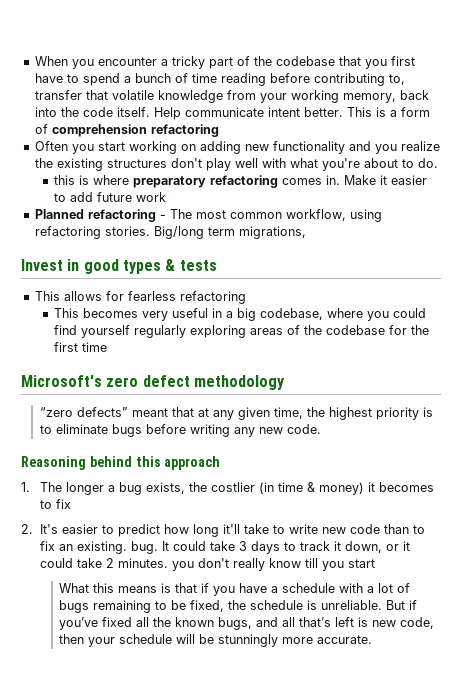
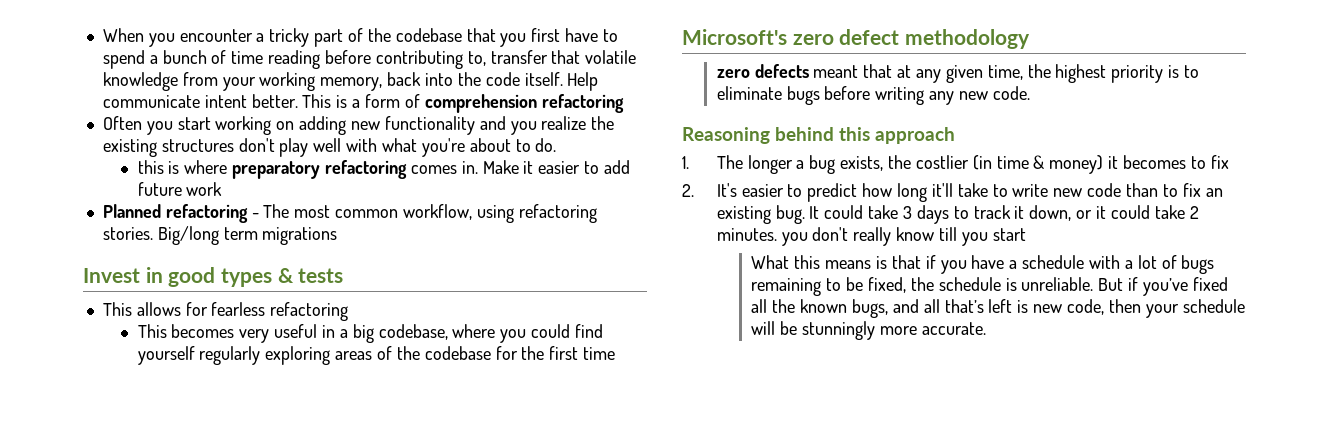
[238,226,306,239] migrations, -> [262,227,338,245] migrations
[40,407,129,417] “zero defects” -> [716,64,809,78] zero defects
[77,541,128,554] existing. -> [716,206,771,224] existing

